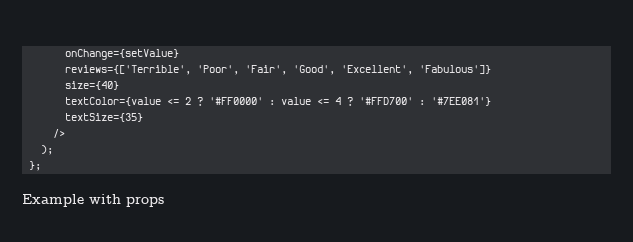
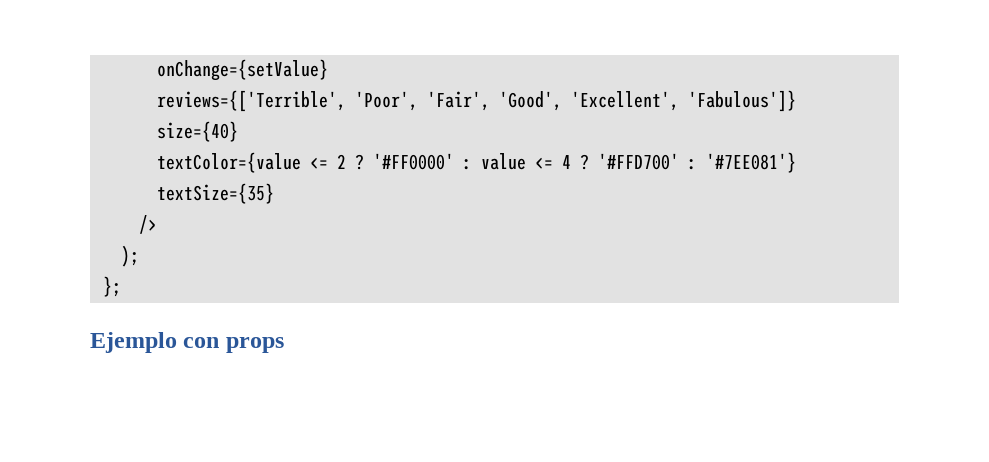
[22,194,121,207] Example with -> [90,332,220,353] Ejemplo con

